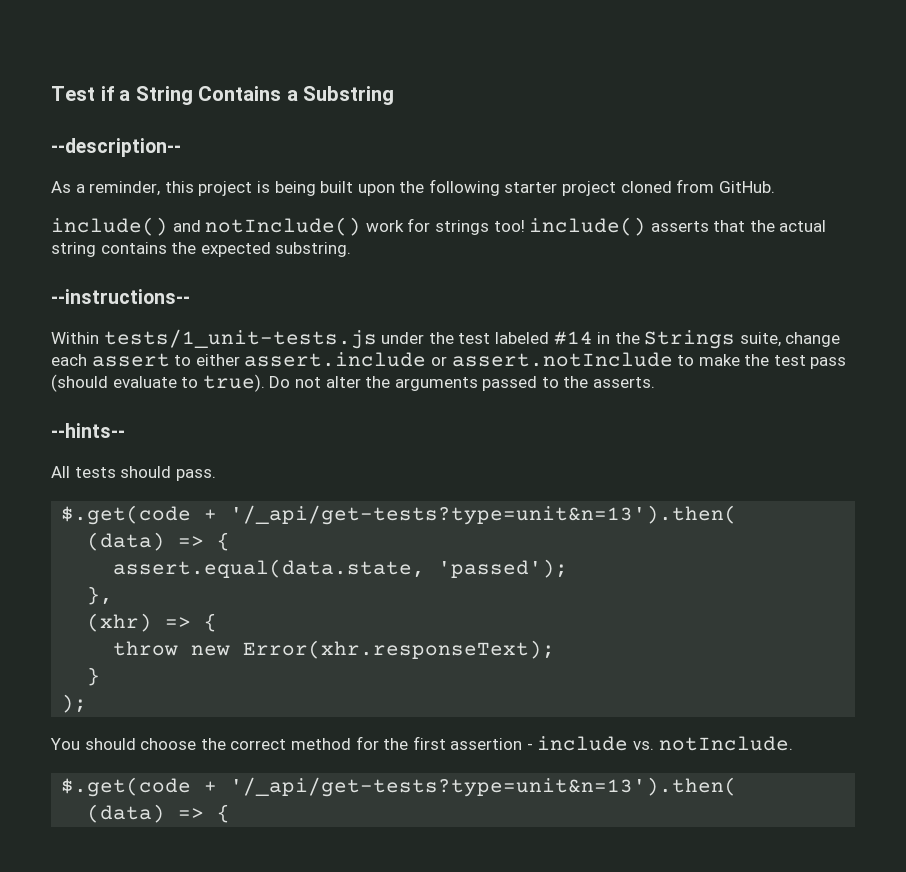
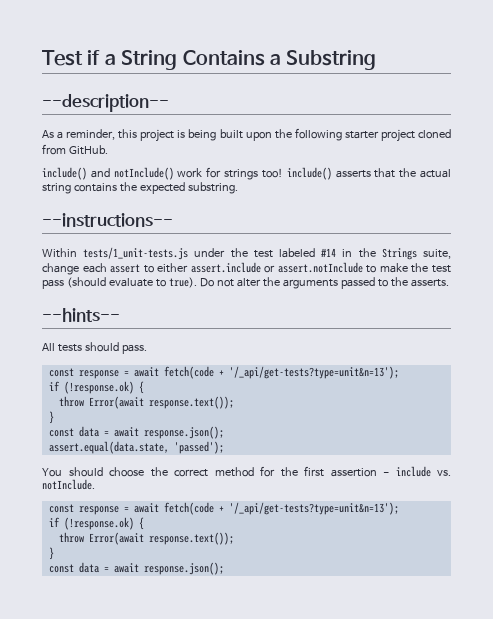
[61,505,738,525] [87,532,231,551] [113,559,569,578] [87,586,114,605] [87,613,218,632] [113,640,556,659] [87,667,101,686] [61,694,88,713] $.get(code + '/_api/get-tests?type=unit&n=13').then( // (data) => { // assert.equal(data.state, 'passed'); // }, // (xhr) => { // throw new Error(xhr.responseText); // } // ); -> [48,366,399,379] [48,381,144,394] [58,396,234,409] [48,411,54,424] [48,426,224,439] [48,441,224,454] const response = await fetch(code + '/_api/get-tests?type=unit&n=13'); // if (!response.ok) { // throw Error(await response.text()); // } // const data = await response.json(); // assert.equal(data.state, 'passed');
[61,777,738,797] [87,804,231,823] $.get(code + '/_api/get-tests?type=unit&n=13').then( // (data) => { -> [48,502,399,515] [48,517,144,530] [58,532,234,545] [48,547,54,560] [48,562,224,575] const response = await fetch(code + '/_api/get-tests?type=unit&n=13'); // if (!response.ok) { // throw Error(await response.text()); // } // const data = await response.json();

